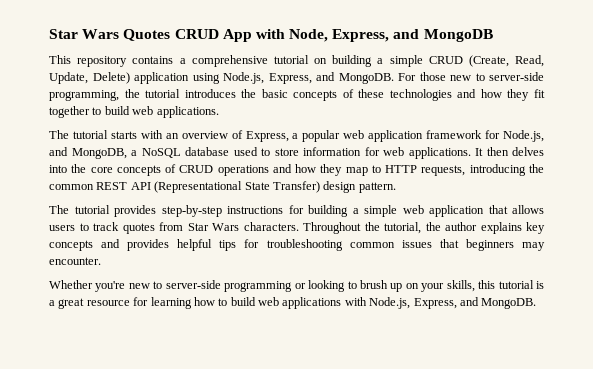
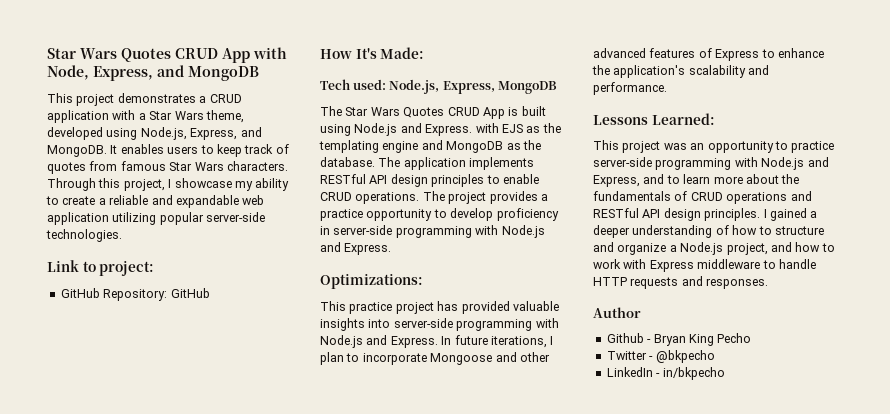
[77,55,545,67] [49,72,189,84] repository contains a comprehensive tutorial on building a simple CRUD (Create, Read, Update, Delete) application -> [76,93,242,106] [47,110,244,123] [47,127,103,140] project demonstrates a CRUD application with a Star Wars theme, developed
[398,72,544,81] [49,89,546,101] [49,106,219,118] [49,130,544,142] [49,147,544,159] [49,164,544,176] [49,181,396,193] [49,205,544,217] [49,222,545,234] [49,239,545,251] [49,257,101,265] [49,280,544,292] [49,297,537,309] For those new to server-side programming, the tutorial introduces the basic concepts of these technologies and how they fit together to build web applications. // The tutorial starts with an overview of Express, a popular web application framework for Node.js, and MongoDB, a NoSQL database used to store information for web applications. It then delves into the core concepts of CRUD operations and how they map to HTTP requests, introducing the common REST API (Representational State Transfer) design pattern. // The tutorial provides step-by-step instructions for building a simple web application that allows users to track quotes from Star Wars characters. Throughout the tutorial, the author explains key concepts and provides helpful tips for troubleshooting common issues that beginners may encounter. // Whether you're new to server-side programming or looking to brush up on your skills, this tutorial is a great resource for learning how to build web applications with Node.js, Express, and MongoDB. -> [110,144,289,157] [47,161,288,174] [47,178,290,191] [46,195,265,208] [47,212,266,225] [46,229,122,242] [47,260,155,276] [60,288,210,301] [320,47,425,59] [320,79,557,94] [320,106,546,119] [320,123,561,136] [319,140,541,153] [320,157,535,170] [320,174,539,187] [320,191,548,204] [320,208,559,221] [320,225,545,238] [320,242,392,255] [320,274,423,289] [320,301,559,314] [320,318,559,331] [320,335,554,348] [320,352,550,365] [593,48,824,61] [592,65,770,78] [593,82,667,95] [593,113,715,125] [593,140,835,153] [593,157,829,170] [593,174,800,187] [593,191,812,204] [593,208,818,221] [593,225,824,238] [593,242,835,255] [593,259,816,272] [593,276,769,289] [593,307,641,318] [606,333,752,346] [606,350,715,363] [606,367,725,380] It enables users to keep track of quotes from famous Star Wars characters. Through this project, I showcase my ability to create a reliable and expandable web application utilizing popular server-side technologies. // Link to project: // GitHub Repository: GitHub // How It's Made: // Tech used: Node.js, Express, MongoDB // The Star Wars Quotes CRUD App is built using Node.js and Express. with EJS as the templating engine and MongoDB as the database. The application implements RESTful API design principles to enable CRUD operations. The project provides a practice opportunity to develop proficiency in server-side programming with Node.js and Express. // Optimizations: // This practice project has provided valuable insights into server-side programming with Node.js and Express. In future iterations, I plan to incorporate Mongoose and other advanced features of Express to enhance the application's scalability and performance. // Lessons Learned: // This project was an opportunity to practice server-side programming with Node.js and Express, and to learn more about the fundamentals of CRUD operations and RESTful API design principles. I gained a deeper understanding of how to structure and organize a Node.js project, and how to work with Express middleware to handle HTTP requests and responses. // Author // Github - Bryan King Pecho // Twitter - @bkpecho // LinkedIn - in/bkpecho

